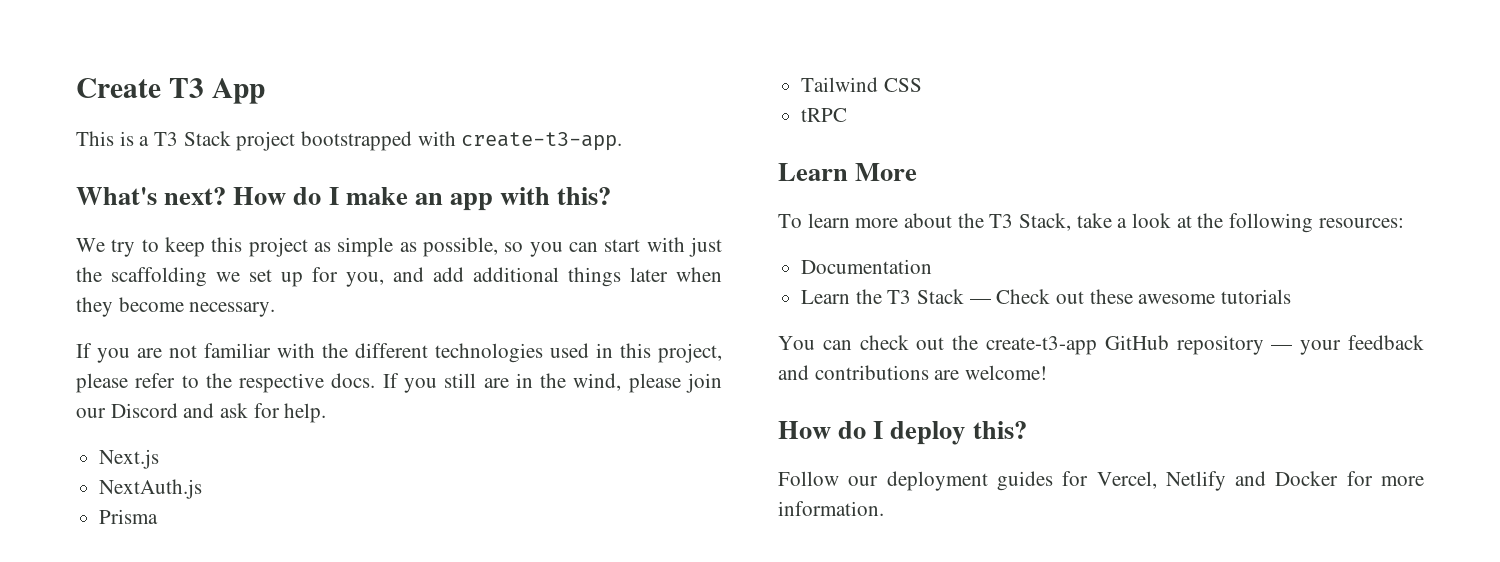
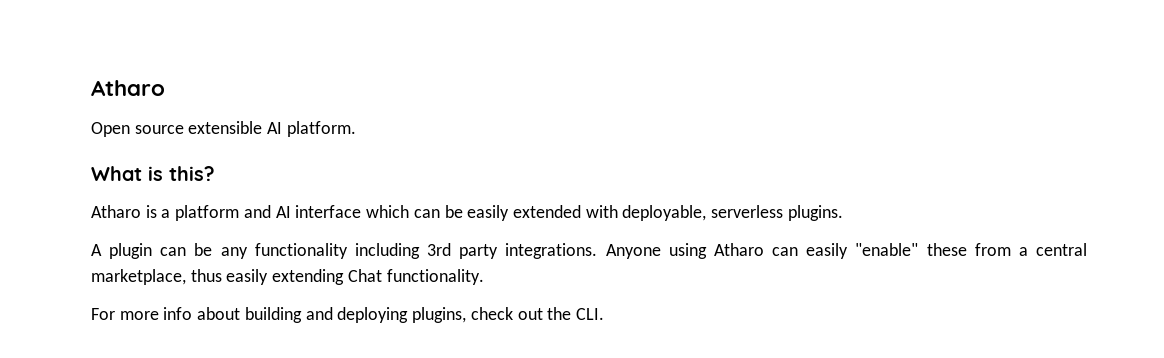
[76,78,265,104] [76,131,623,151] [76,187,612,211] [76,237,722,257] [76,267,722,287] [76,297,276,317] [76,343,722,363] [76,373,722,393] [76,403,327,423] [99,449,160,469] [99,479,203,499] [99,509,159,524] [801,77,922,92] [801,108,848,122] [778,163,918,181] [778,213,1404,233] [801,259,933,274] [801,289,1292,304] [778,335,1424,355] [778,365,1048,380] [778,421,1027,445] [778,471,1424,491] [778,501,884,516] Create T3 App // This is a T3 Stack project bootstrapped with create-t3-app. // What's next? How do I make an app with this? // We try to keep this project as simple as possible, so you can start with just the scaffolding we set up for you, and add additional things later when they become necessary. // If you are not familiar with the different technologies used in this project, please refer to the respective docs. If you still are in the wind, please join our Discord and ask for help. // Next.js // NextAuth.js // Prisma // Tailwind CSS // tRPC // Learn More // To learn more about the T3 Stack, take a look at the following resources: // Documentation // Learn the T3 Stack — Check out these awesome tutorials // You can check out the create-t3-app GitHub repository — your feedback and contributions are welcome! // How do I deploy this? // Follow our deployment guides for Vercel, Netlify and Docker for more information. -> [91,80,165,96] [91,121,356,137] [91,166,215,181] [91,205,843,221] [91,243,1087,259] [91,269,484,285] [91,307,604,323] Atharo // Open source extensible AI platform. // What is this? // Atharo is a platform and AI interface which can be easily extended with deployable, serverless plugins. // A plugin can be any functionality including 3rd party integrations. Anyone using Atharo can easily "enable" these from a central marketplace, thus easily extending Chat functionality. // For more info about building and deploying plugins, check out the CLI.

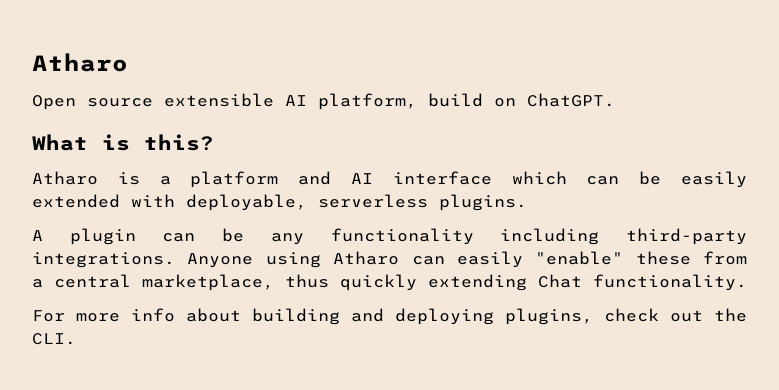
[286,121,356,137] platform. -> [318,93,615,110] platform, build on ChatGPT.
[427,243,499,259] 3rd party -> [626,228,747,245] third-party
[226,269,269,285] easily -> [340,274,417,291] quickly

